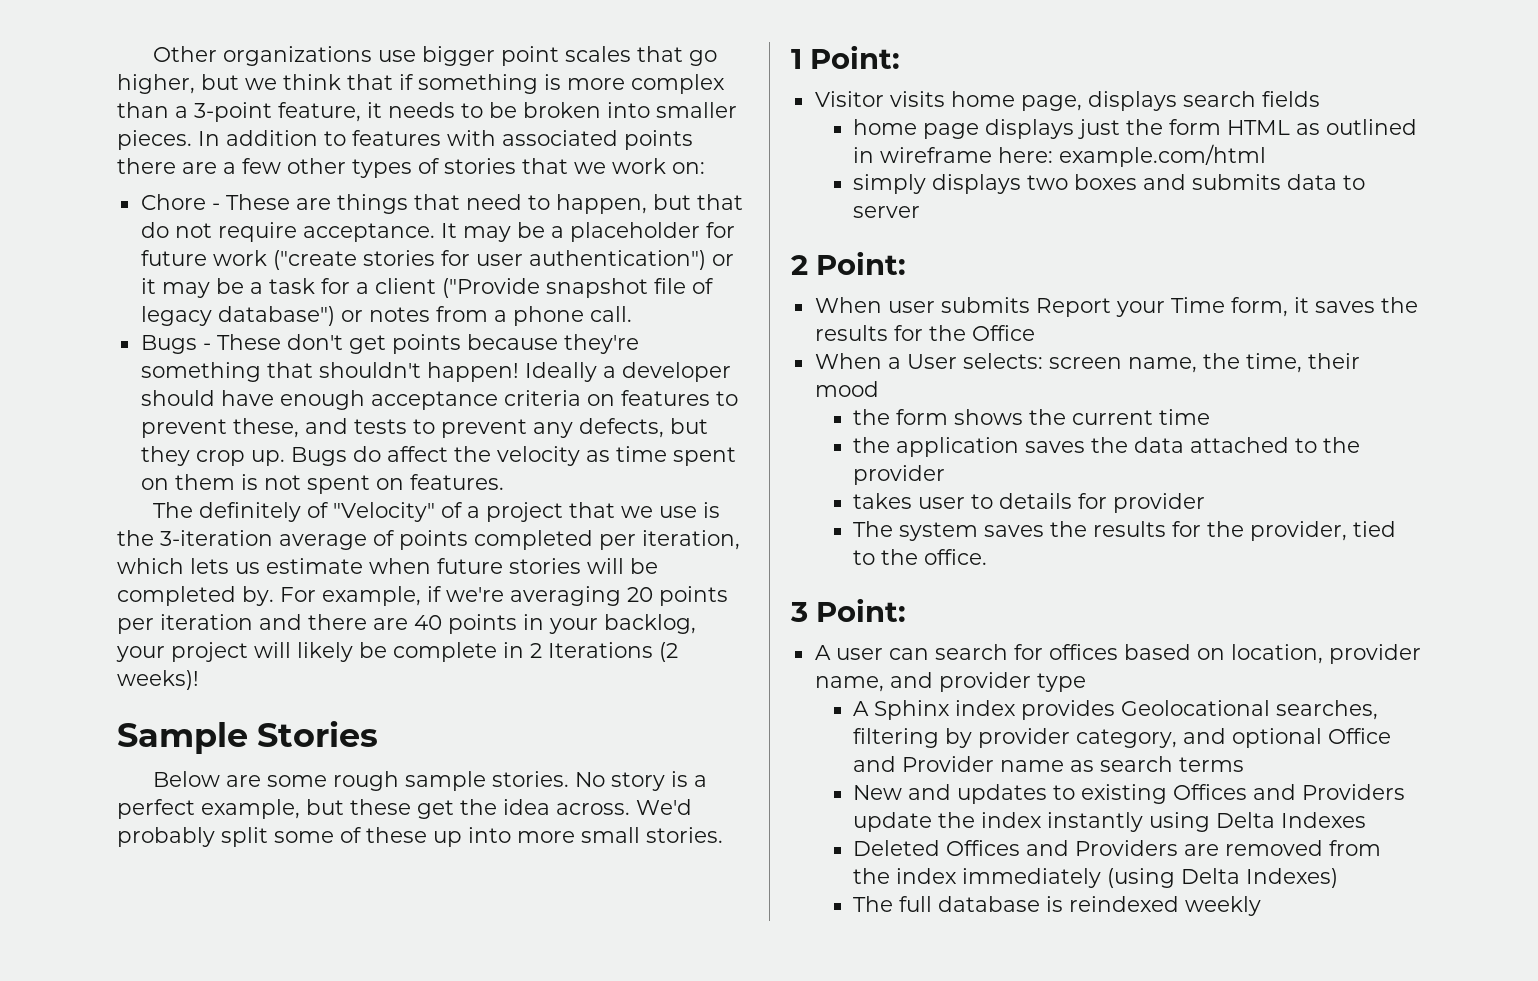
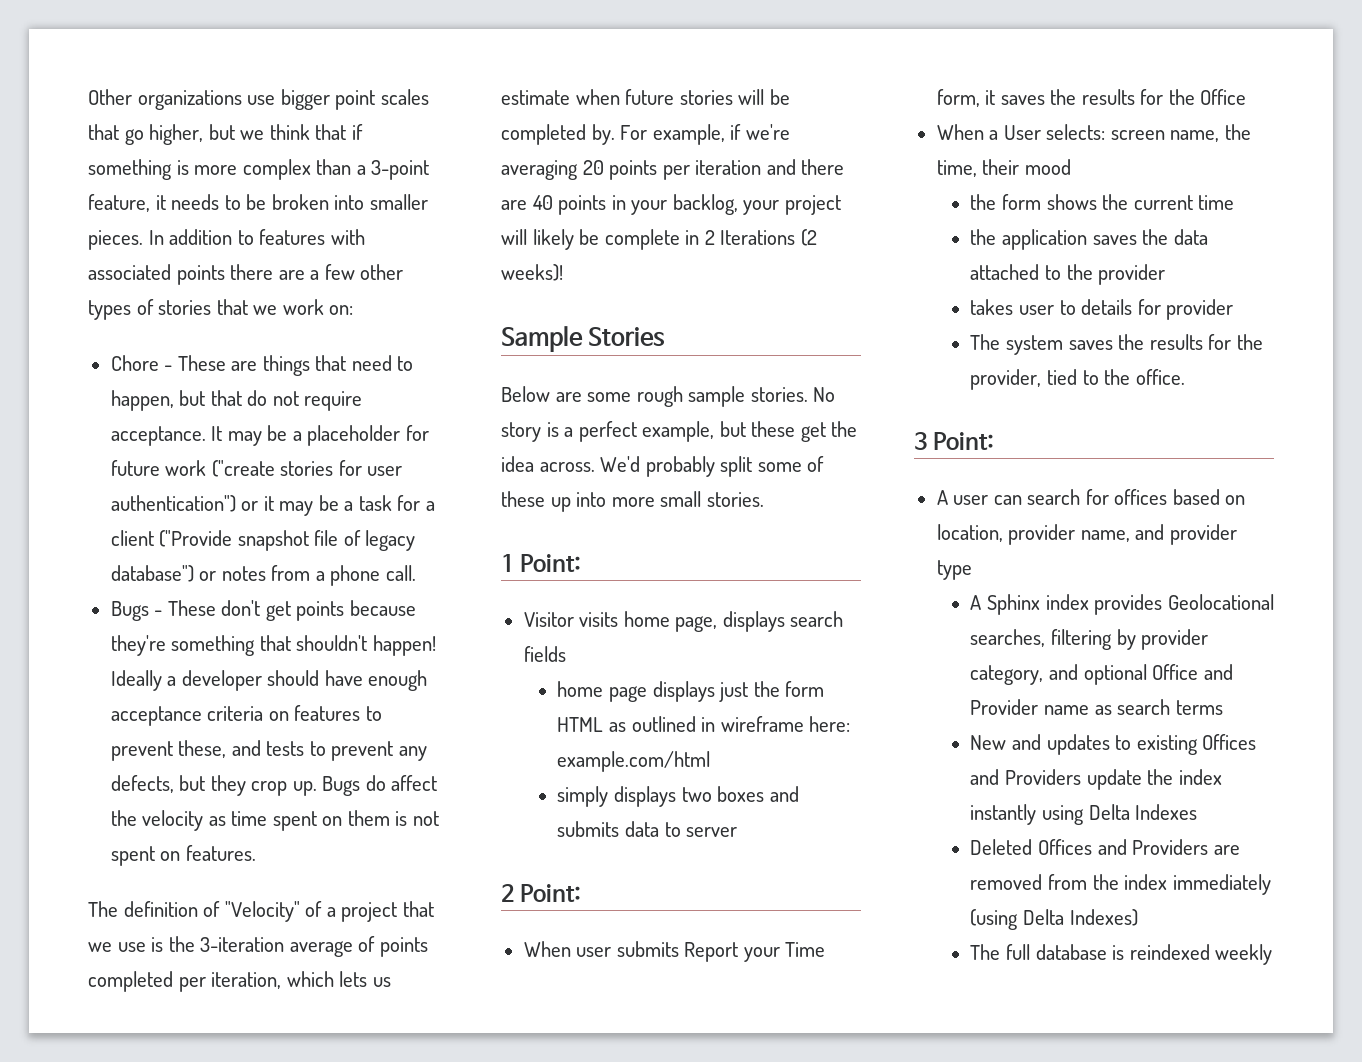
[198,502,301,522] definitely -> [123,901,198,917] definition

